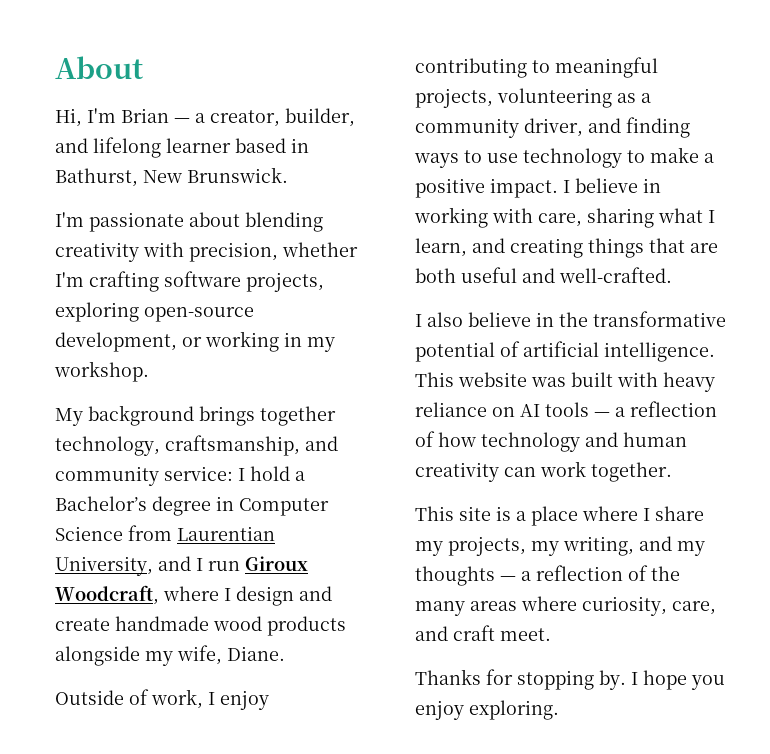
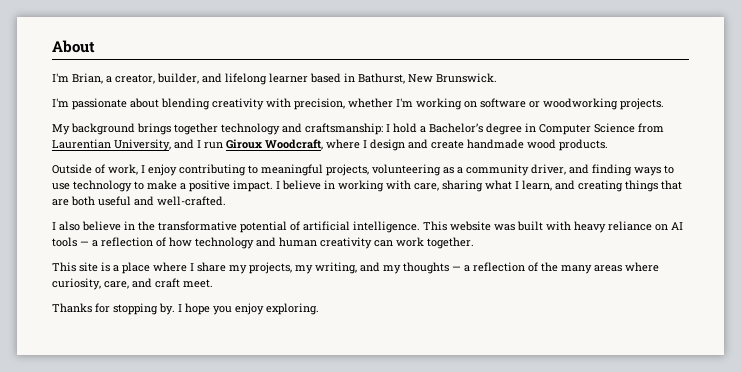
[55,108,190,127] Hi, I'm Brian — -> [52,73,103,84] I'm Brian,
[89,271,324,292] [55,302,254,322] [55,331,335,352] [54,361,149,382] crafting software projects, exploring open-source development, or working in my workshop. -> [416,98,664,110] working on software or woodworking projects.
[55,435,338,456] [55,466,233,486] technology, craftsmanship, and community service: -> [221,123,383,135] technology and craftsmanship:
[267,616,346,636] [55,645,285,666] products alongside my wife, Diane. -> [559,139,608,151] products.

